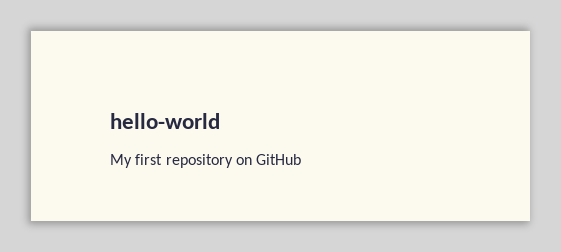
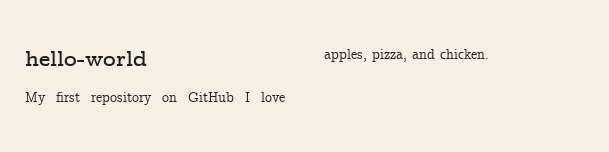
(302, 159) none -> [245,92,285,102] [324,49,489,62] I love apples, pizza, and chicken.

